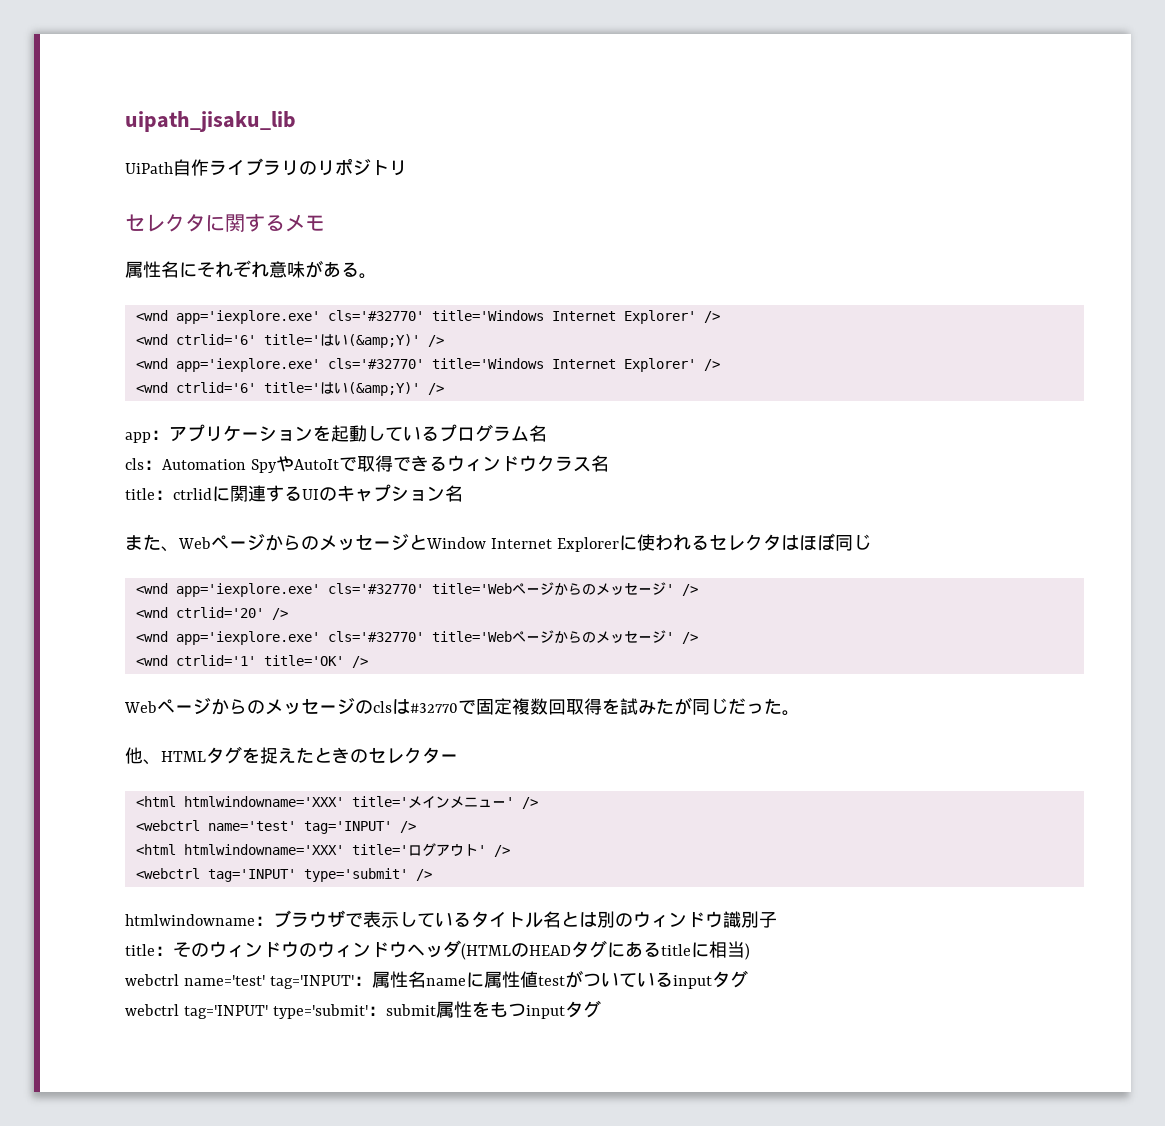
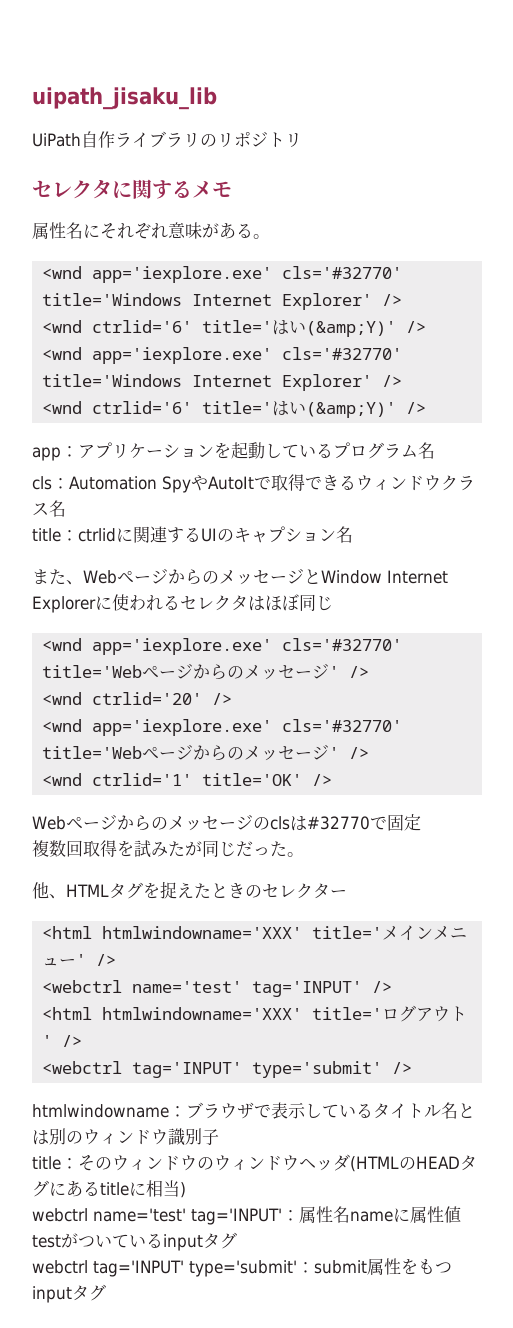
(512, 706) none -> (421, 822) //

